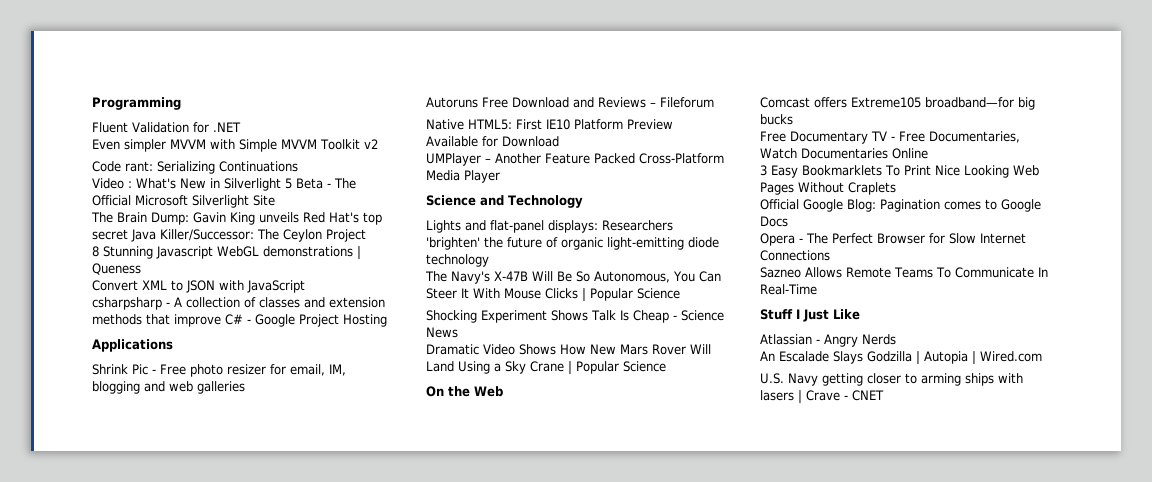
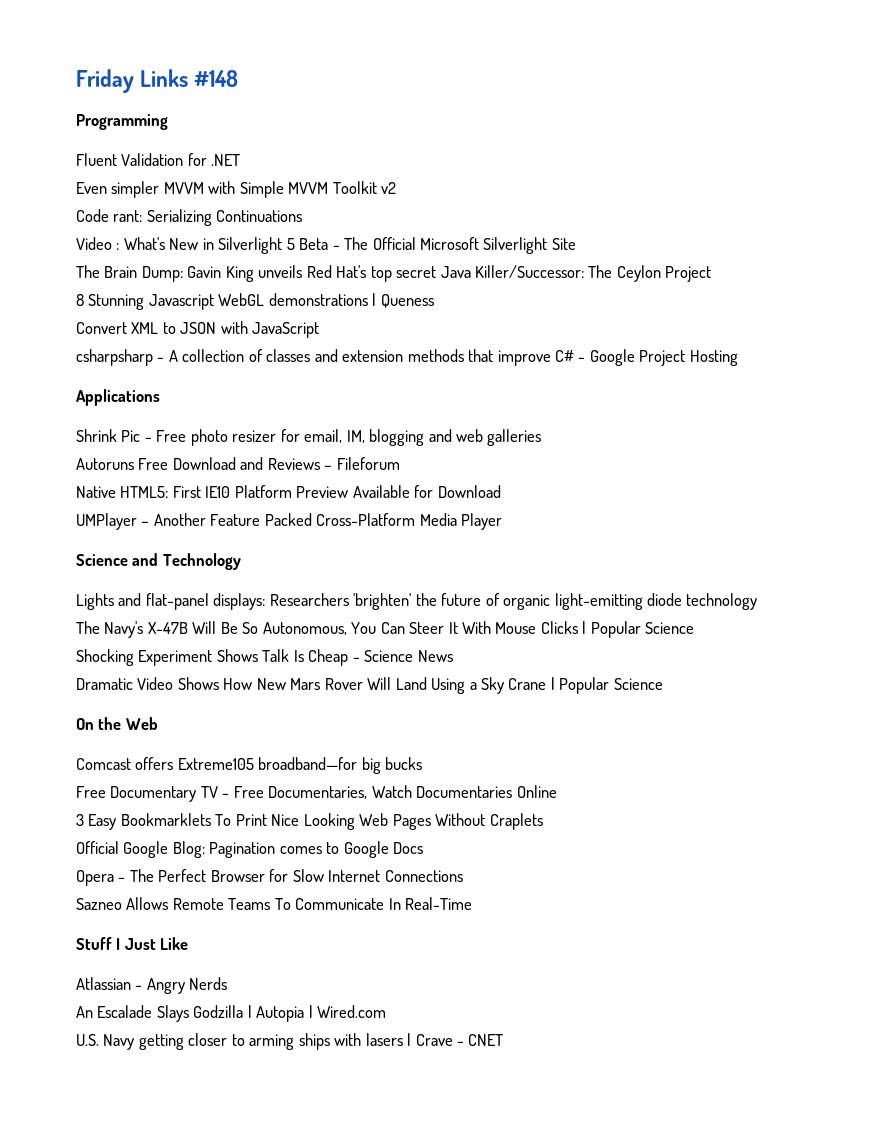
(92, 103) none -> [76,69,239,93] Friday Links #148 //

